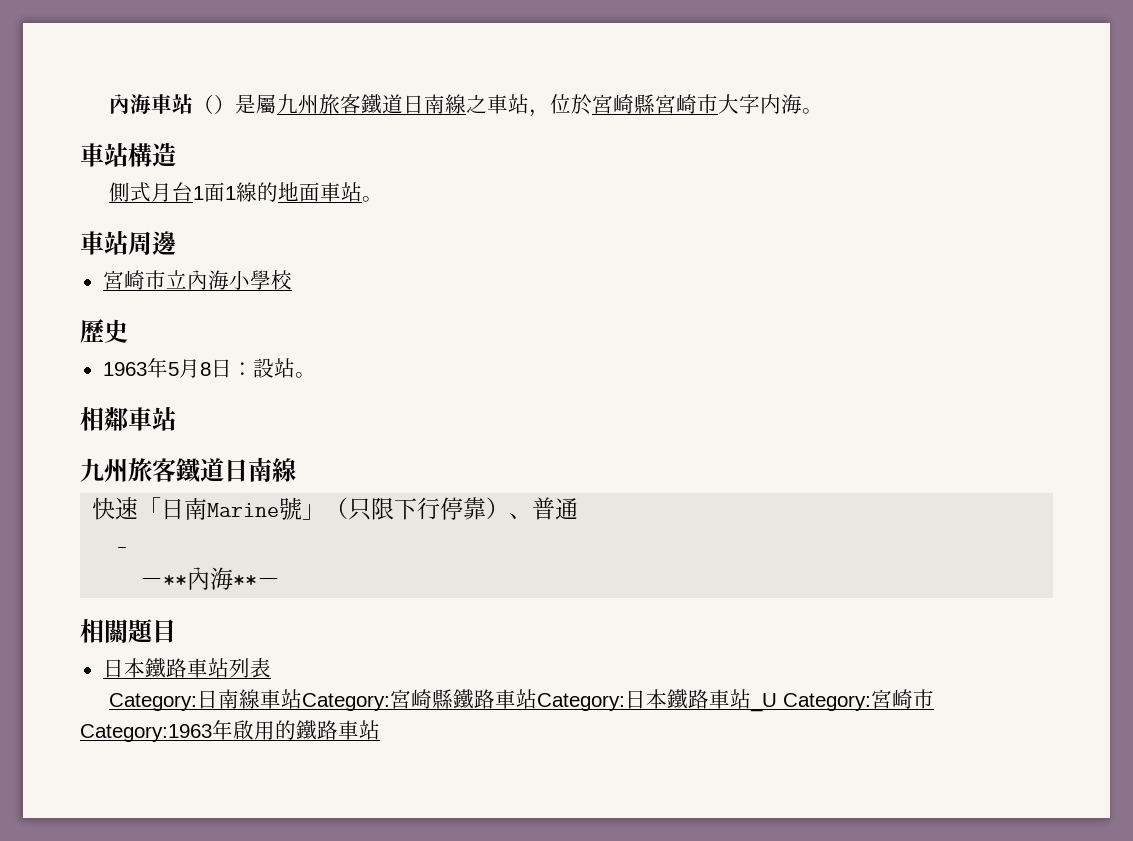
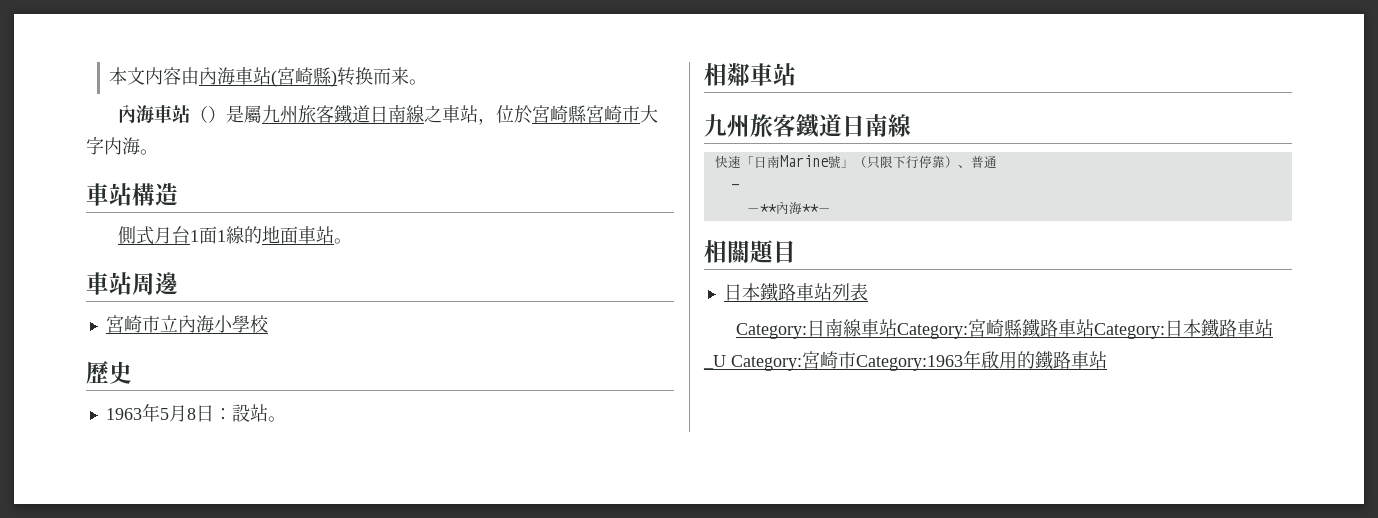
(108, 104) none -> [109,67,428,87] 本文内容由內海車站(宮崎縣)转换而来。 //

